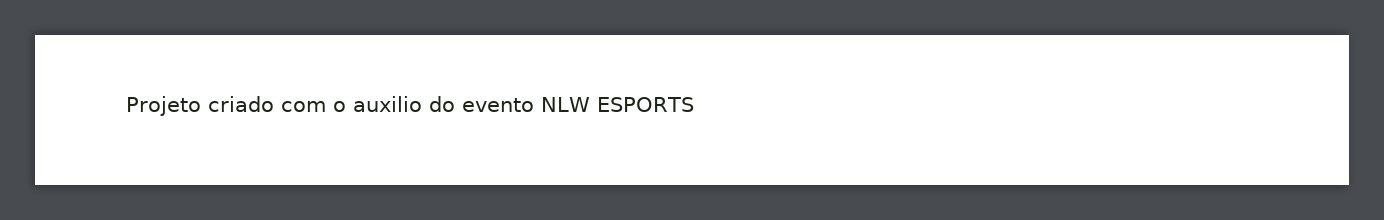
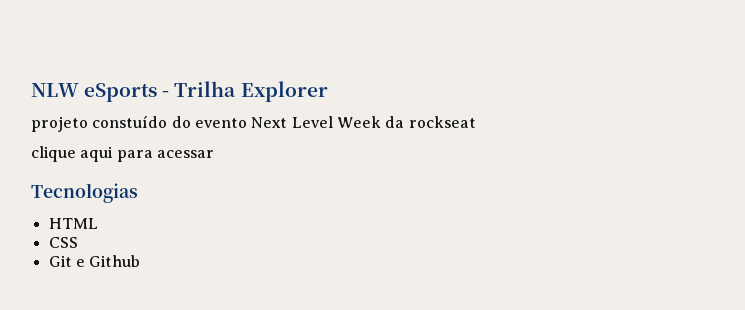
[126,96,694,116] Projeto criado com o auxilio do evento NLW ESPORTS -> [31,81,328,102] [31,115,476,132] [31,146,214,162] [31,183,138,203] [48,218,98,229] [48,237,78,248] [48,255,141,267] NLW eSports - Trilha Explorer // projeto constuído do evento Next Level Week da rockseat // clique aqui para acessar // Tecnologias // HTML // CSS // Git e Github

